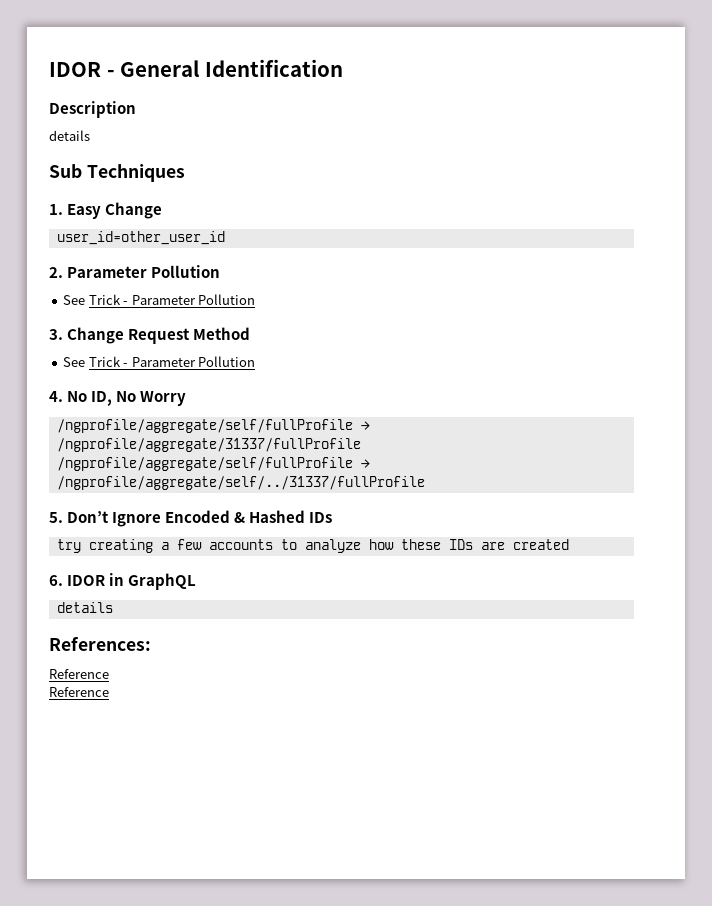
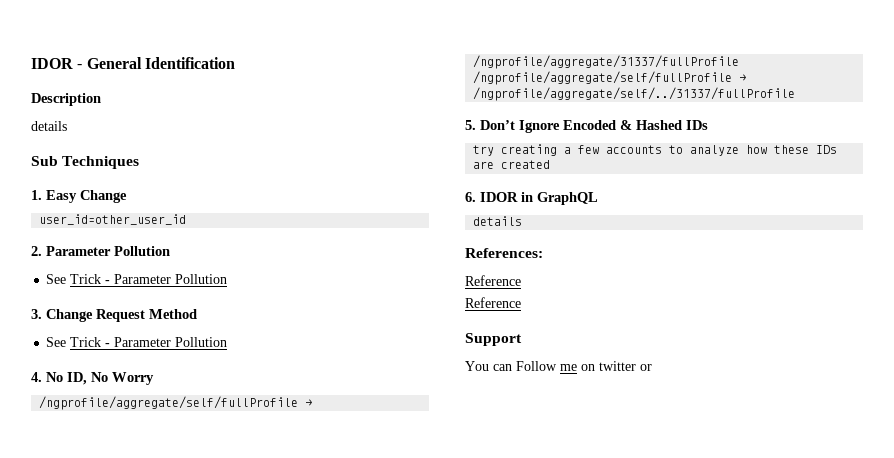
(109, 692) none -> [465,333,522,346] [465,361,652,371] // Support // You can Follow me on twitter or

